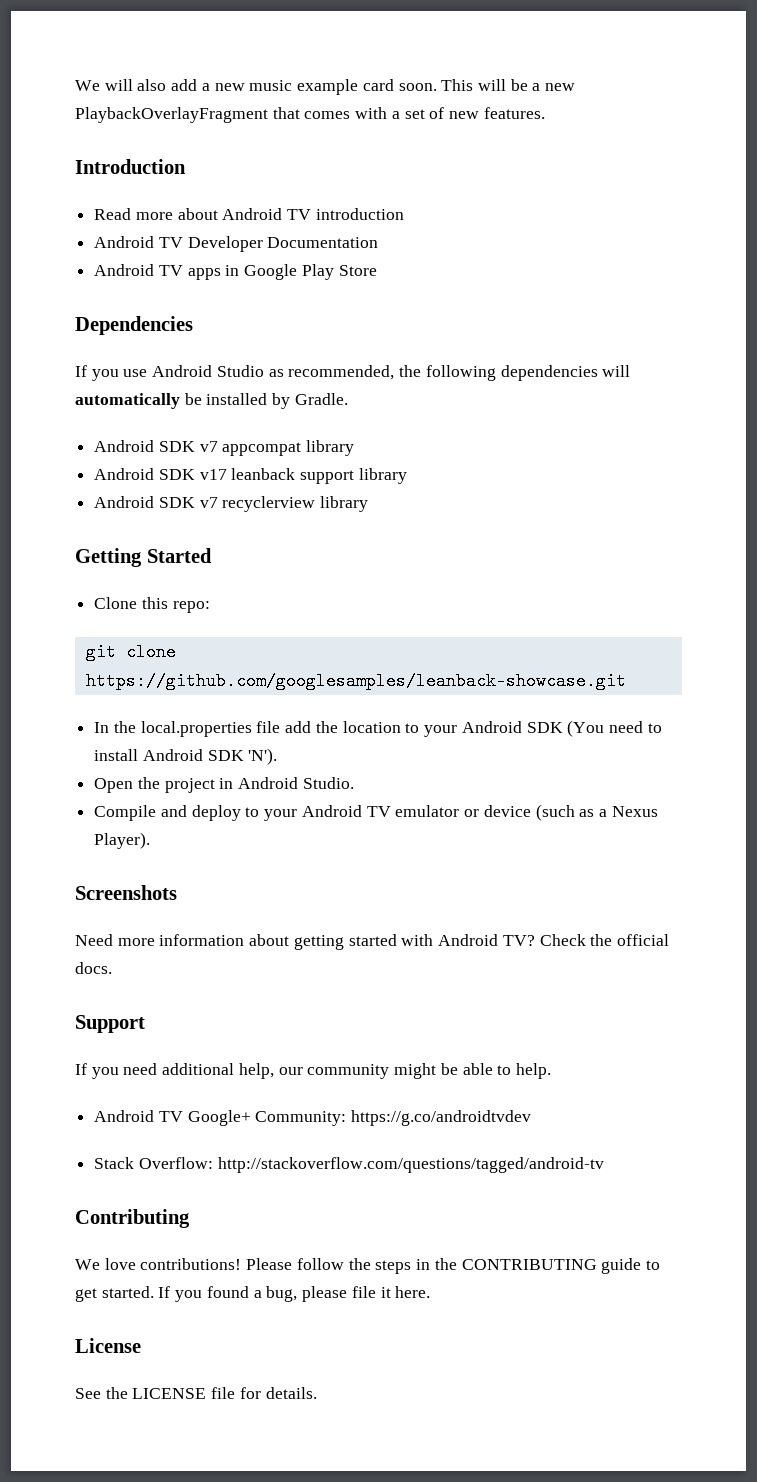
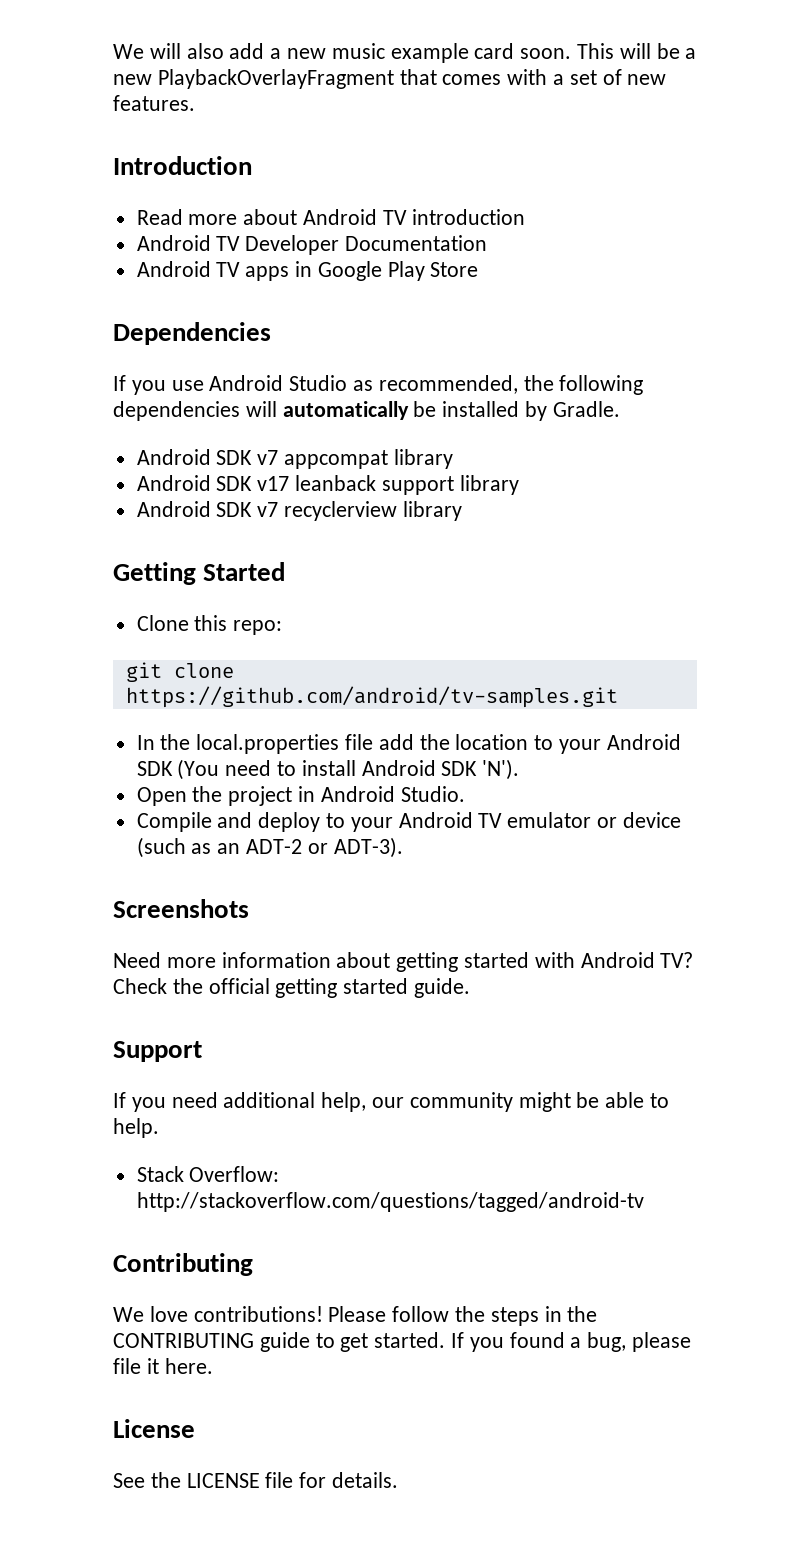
[85,672,626,690] https://github.com/googlesamples/leanback-showcase.git -> [125,686,618,708] https://github.com/android/tv-samples.git
[598,806,658,817] [94,832,151,849] a Nexus Player). -> [217,837,403,858] an ADT-2 or ADT-3).
[75,962,112,974] docs. -> [275,978,471,998] getting started guide.
[94,1110,532,1126] // Android TV Google+ Community: https://g.co/androidtvdev -> (159, 1128) none

